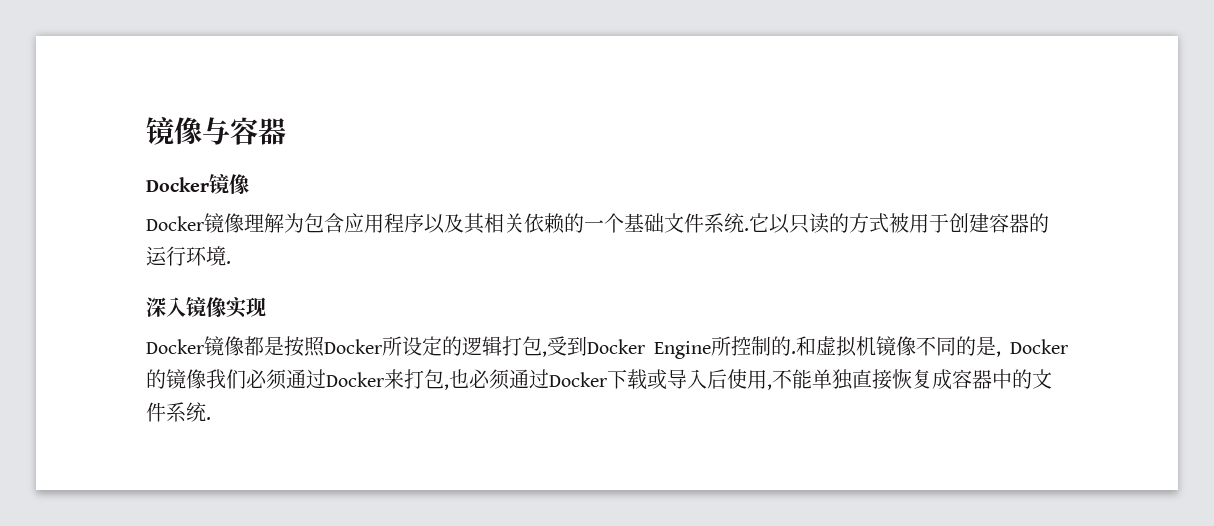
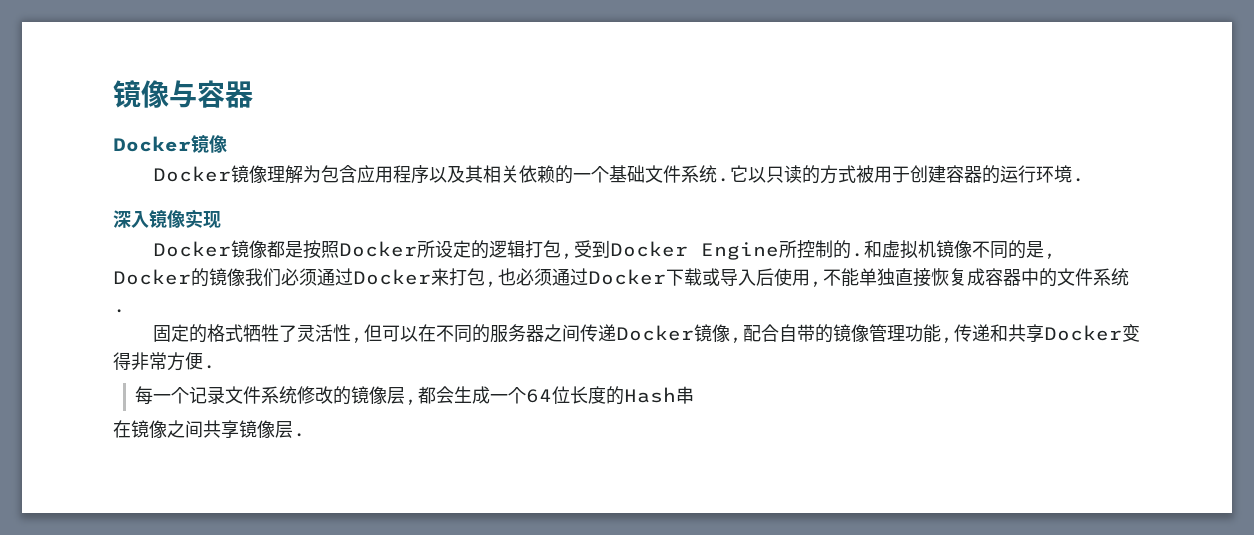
(211, 418) none -> [153,324,1141,343] [113,352,216,371] [135,386,695,405] [113,420,306,439] // 固定的格式牺牲了灵活性,但可以在不同的服务器之间传递Docker镜像,配合自带的镜像管理功能,传递和共享Docker变得非常方便. // 每一个记录文件系统修改的镜像层,都会生成一个64位长度的Hash串 // 在镜像之间共享镜像层.

